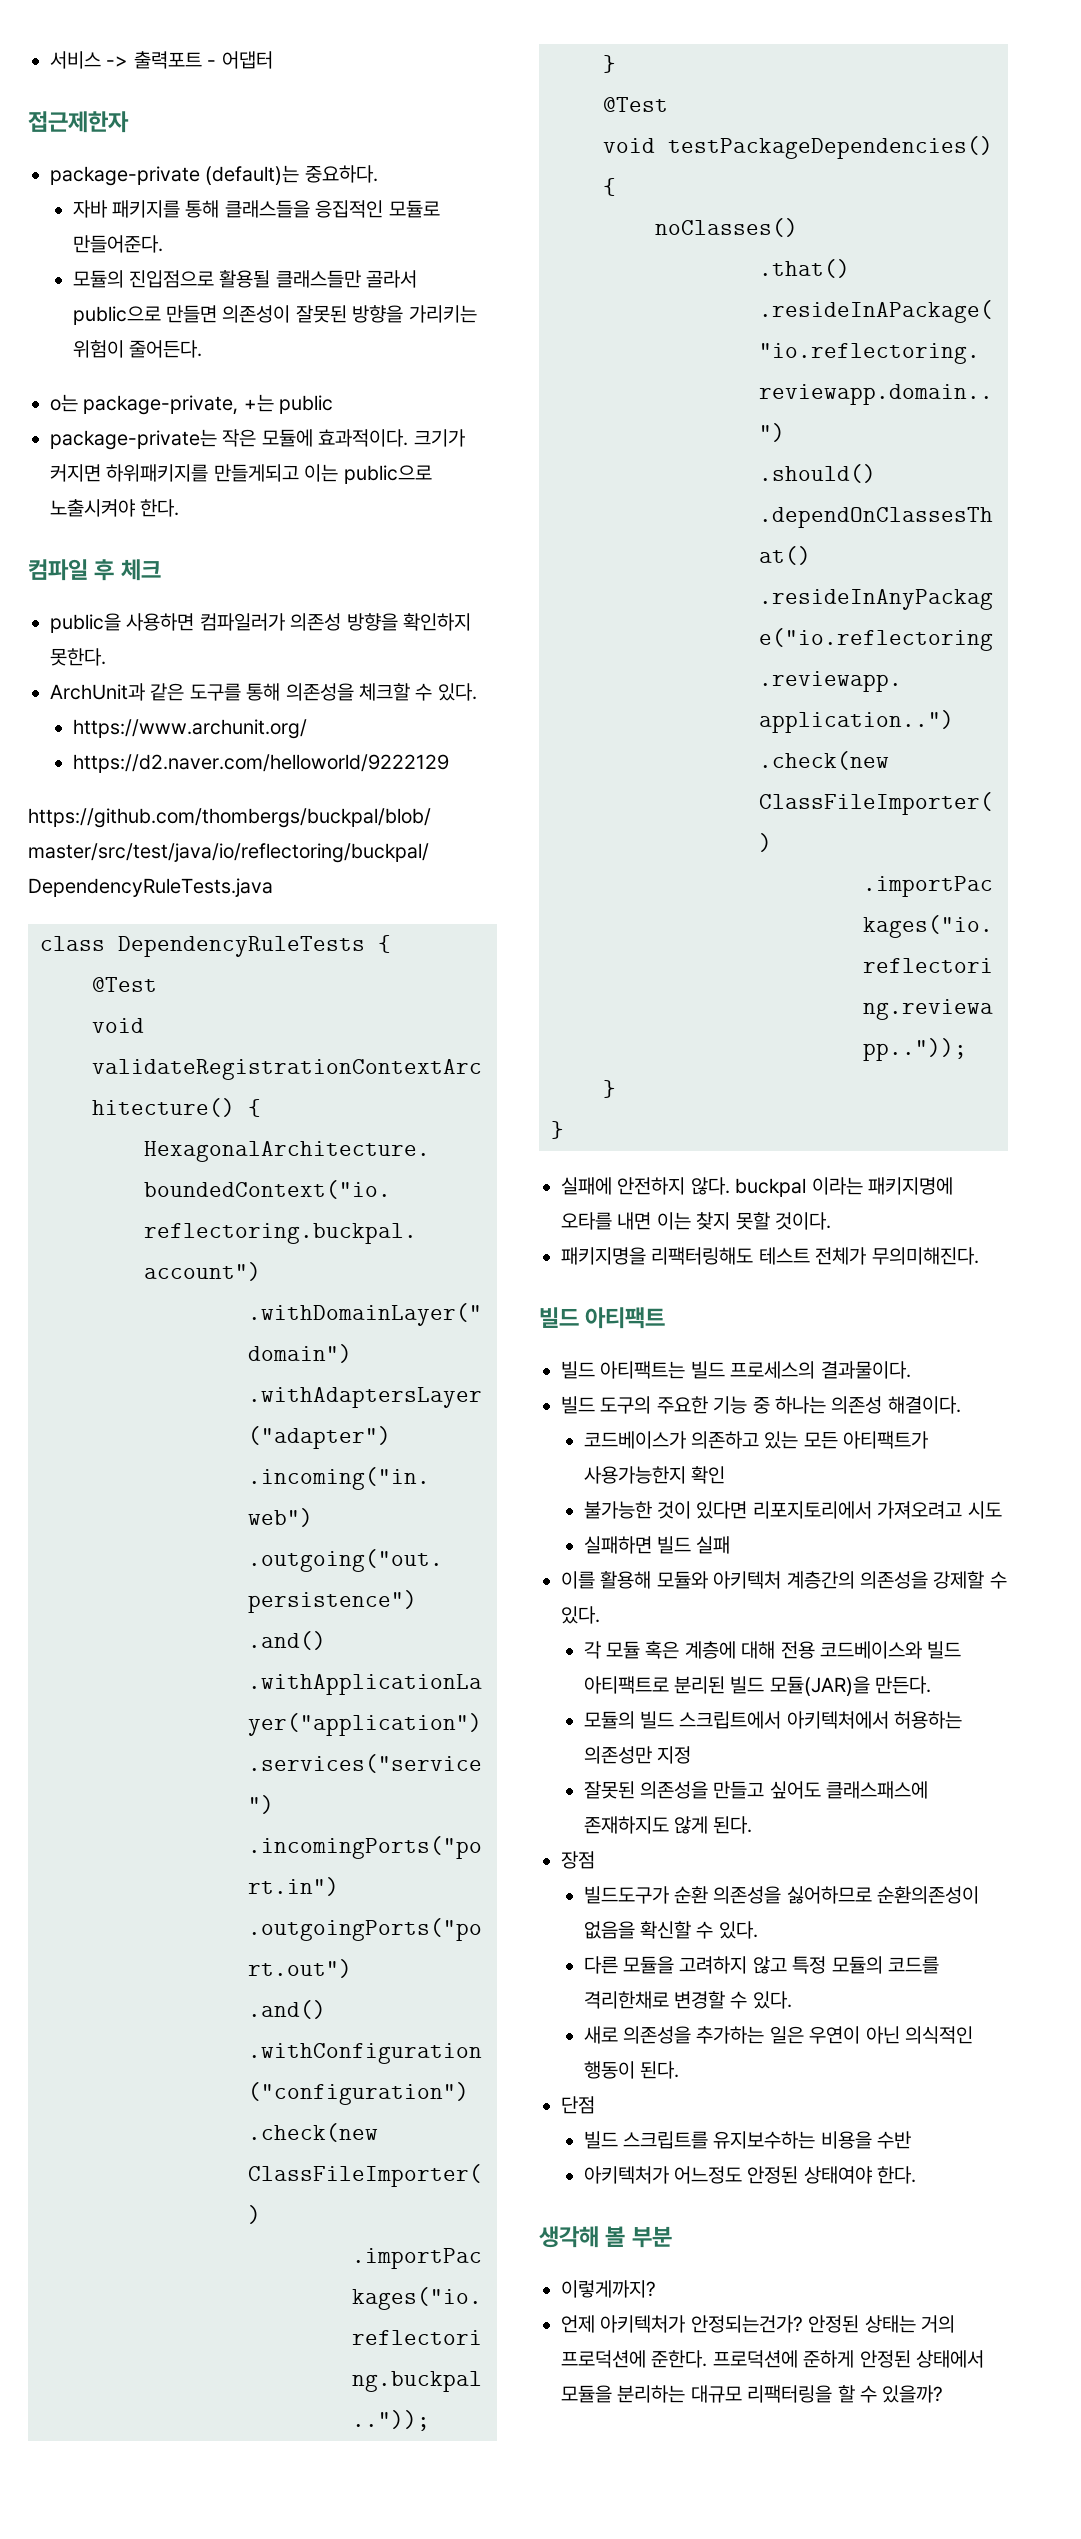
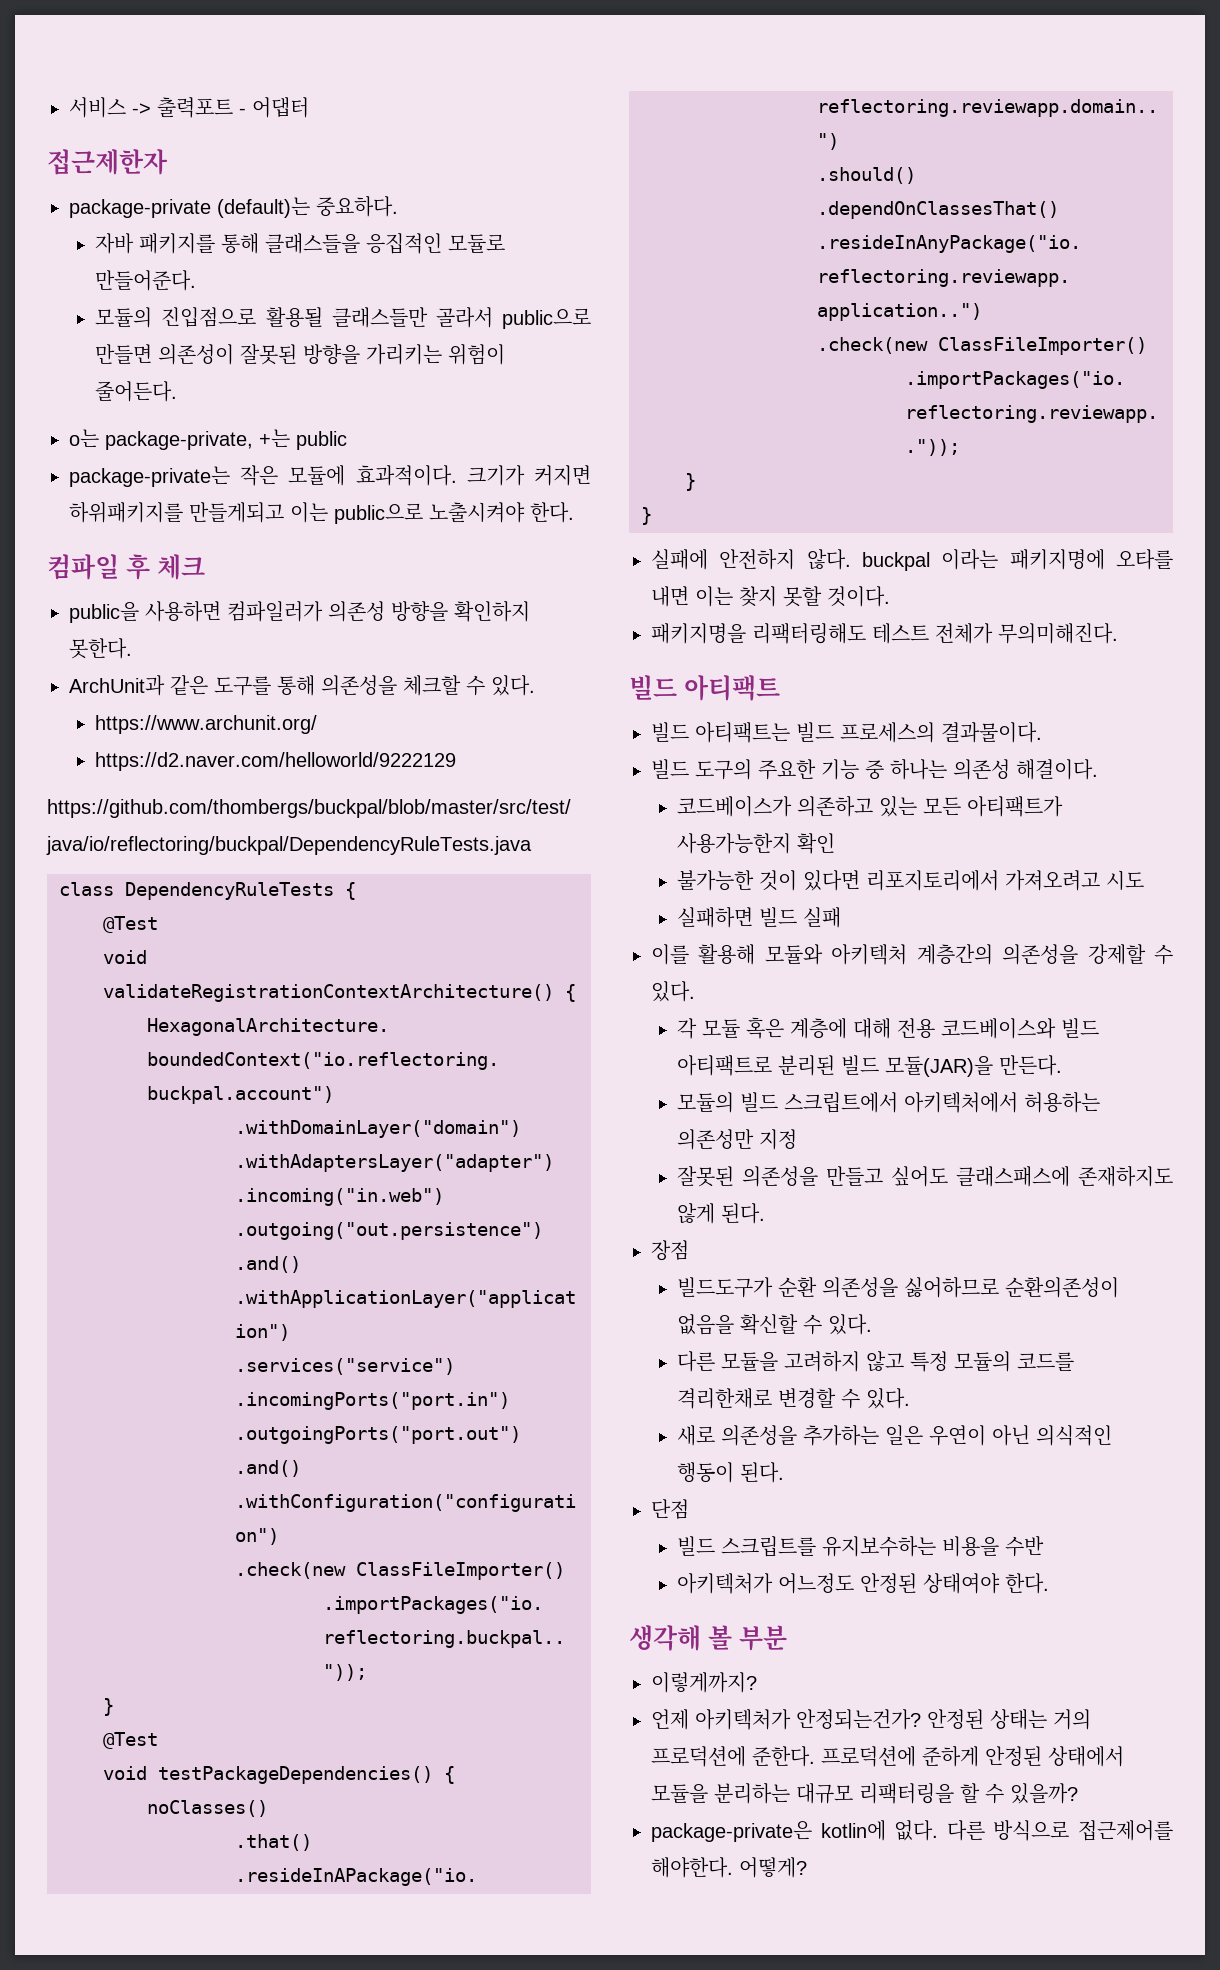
(944, 2394) none -> [651,1820,1173,1842] [651,1857,807,1878] // package-private은 kotlin에 없다. 다른 방식으로 접근제어를 해야한다. 어떻게?

